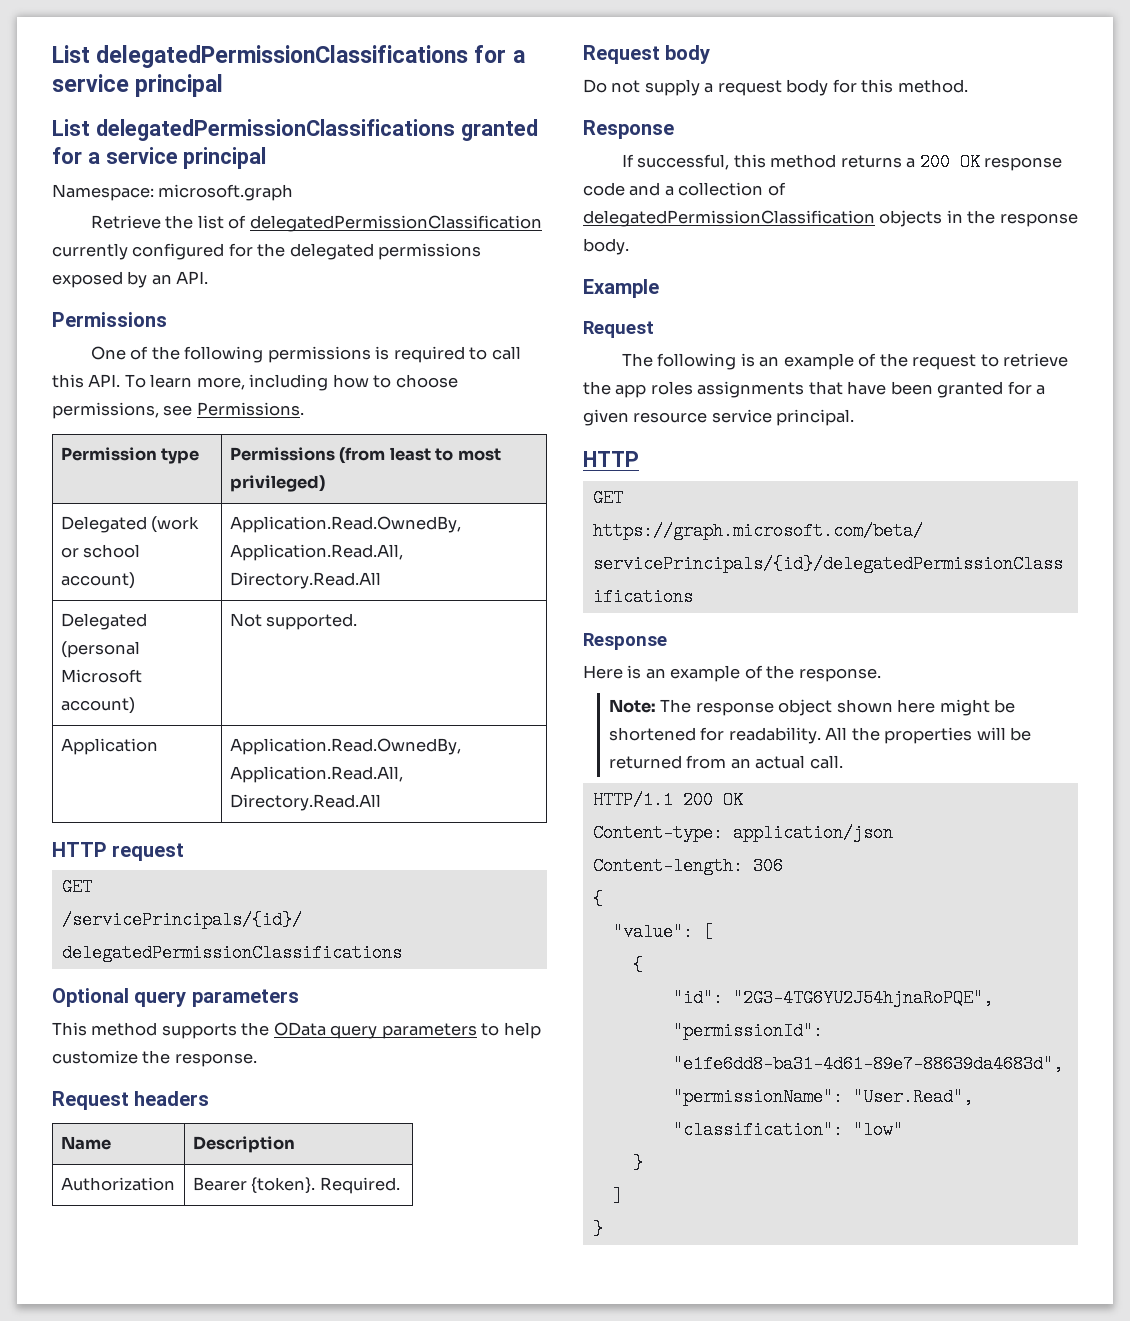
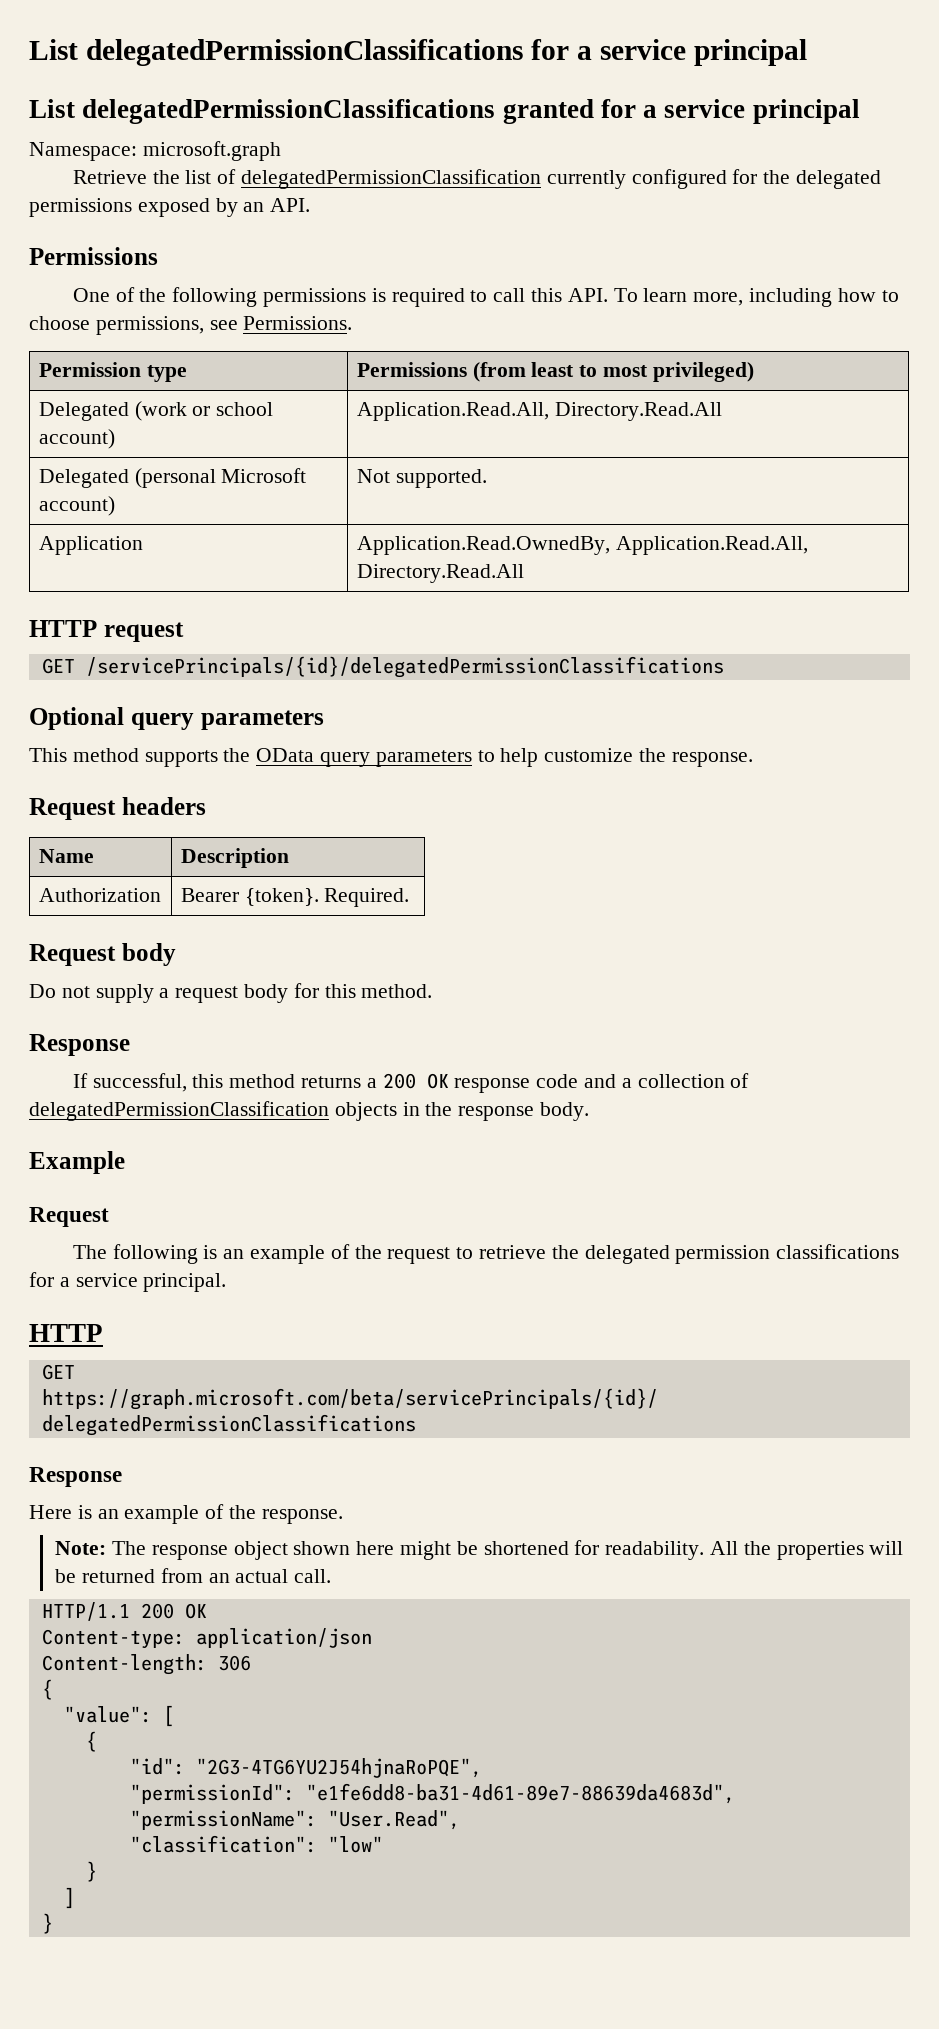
[229,516,461,533] Application.Read.OwnedBy, -> (115, 439) none
[615,381,1046,398] [583,409,708,426] app roles assignments that have been granted for a given resource -> [584,1244,900,1264] [29,1272,70,1287] delegated permission classifications for a

